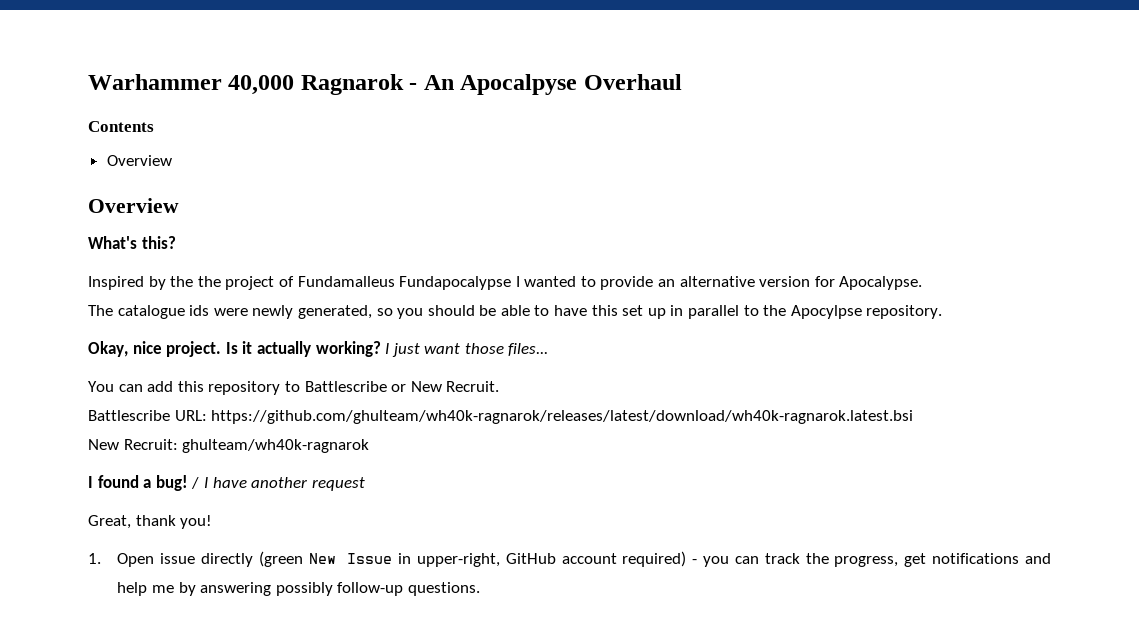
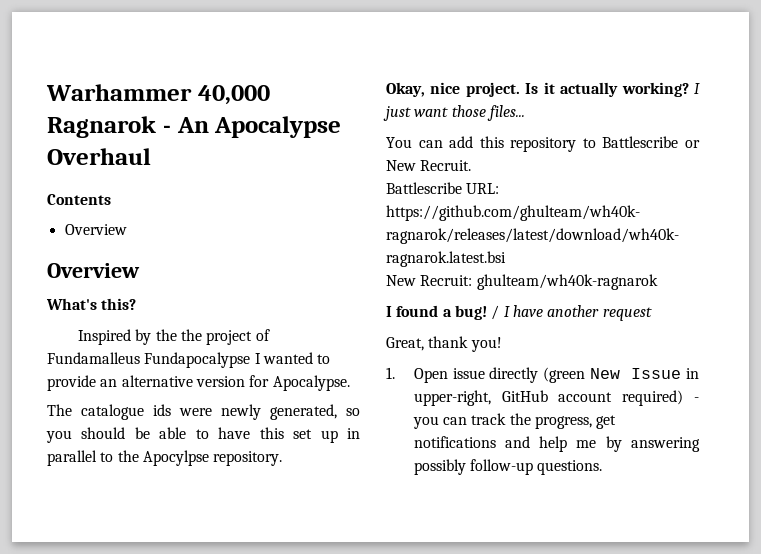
[460,74,578,95] Apocalpyse -> [214,116,342,138] Apocalypse

